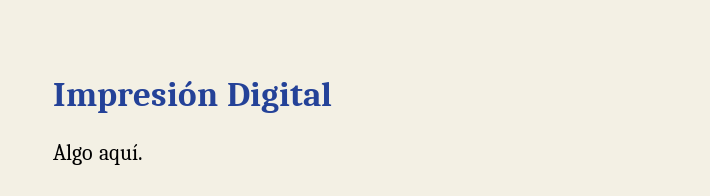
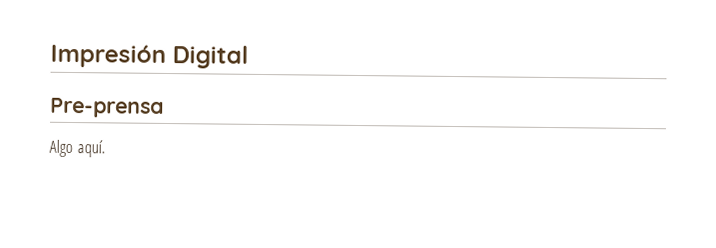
(333, 97) none -> [50,97,164,118] // Pre-prensa

